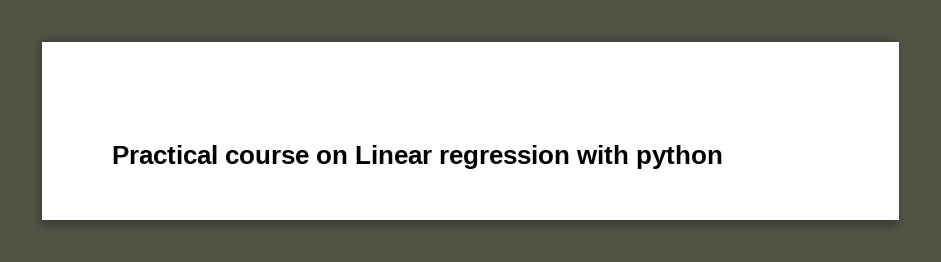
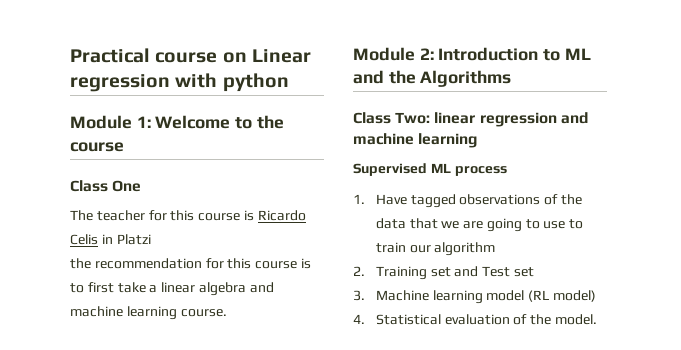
(724, 157) none -> [70,115,284,129] [70,142,124,152] [70,180,142,192] [70,210,306,221] [70,234,151,245] [70,258,311,269] [70,282,274,296] [70,306,227,320] [353,47,591,61] [353,70,512,87] [353,112,588,127] [353,133,478,148] [353,163,507,176] [353,194,582,208] [375,218,584,232] [375,242,496,256] [353,266,534,280] [353,290,596,304] [353,314,597,325] // Module 1: Welcome to the course // Class One // The teacher for this course is Ricardo Celis in Platzi // the recommendation for this course is to first take a linear algebra and machine learning course. // Module 2: Introduction to ML and the Algorithms // Class Two: linear regression and machine learning // Supervised ML process // 1. Have tagged observations of the data that we are going to use to train our algorithm // 2. Training set and Test set // 3. Machine learning model (RL model) // 4. Statistical evaluation of the model.

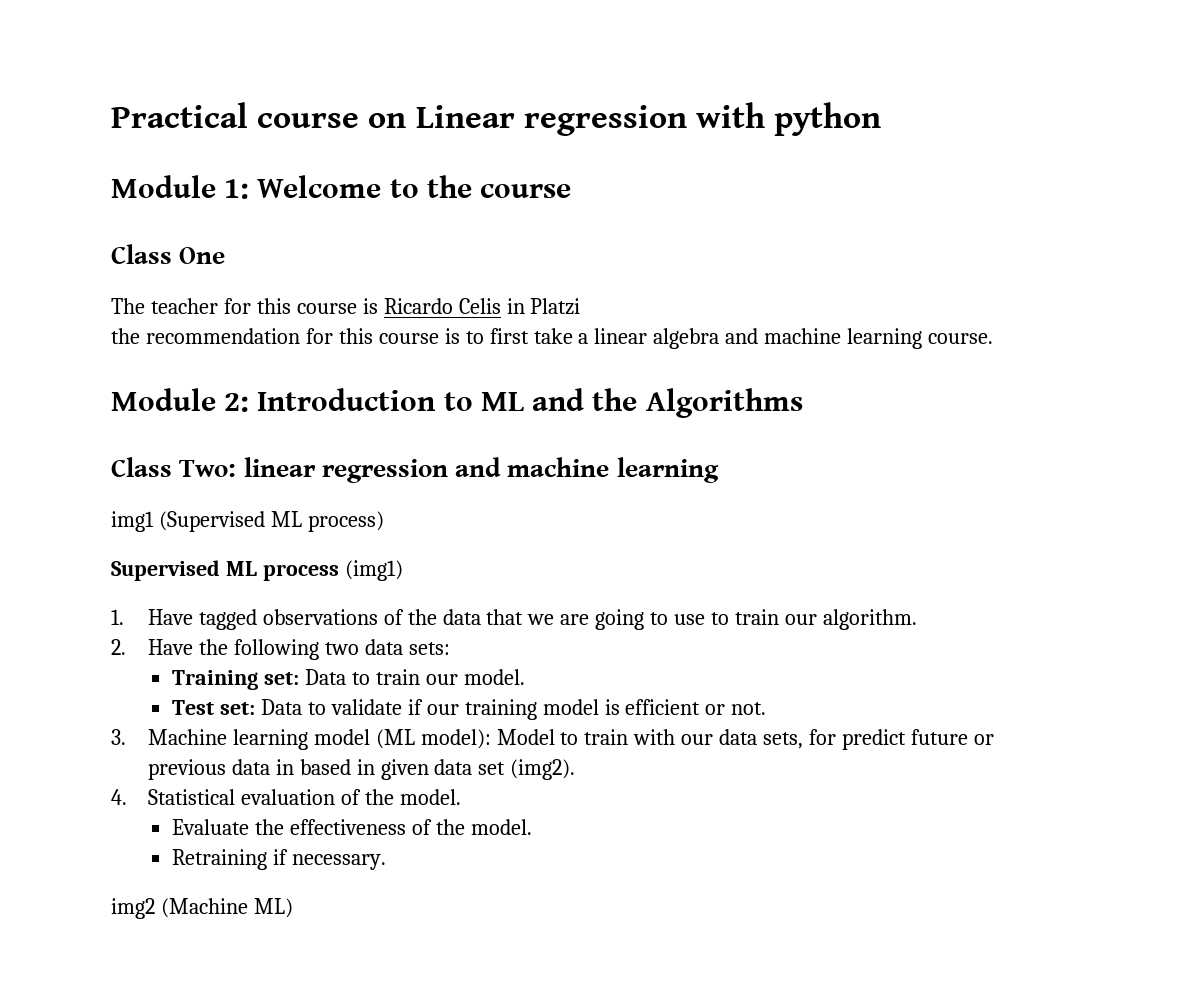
(478, 140) none -> [111,511,384,532] // img1 (Supervised ML process)
(507, 171) none -> [344,560,403,581] (img1)
[434,242,496,256] algorithm -> [822,609,917,630] algorithm.
[375,266,534,280] [353,290,596,304] Training set and Test set // 3. Machine learning model (RL model) -> [147,639,450,660] [172,669,525,690] [172,699,767,720] [111,729,994,750] [147,759,576,780] Have the following two data sets: // Training set: Data to train our model. // Test set: Data to validate if our training model is efficient or not. // 3. Machine learning model (ML model): Model to train with our data sets, for predict future or previous data in based in given data set (img2).
(597, 319) none -> [172,819,532,835] [172,849,386,870] [111,898,293,919] // Evaluate the effectiveness of the model. // Retraining if necessary. // img2 (Machine ML)

